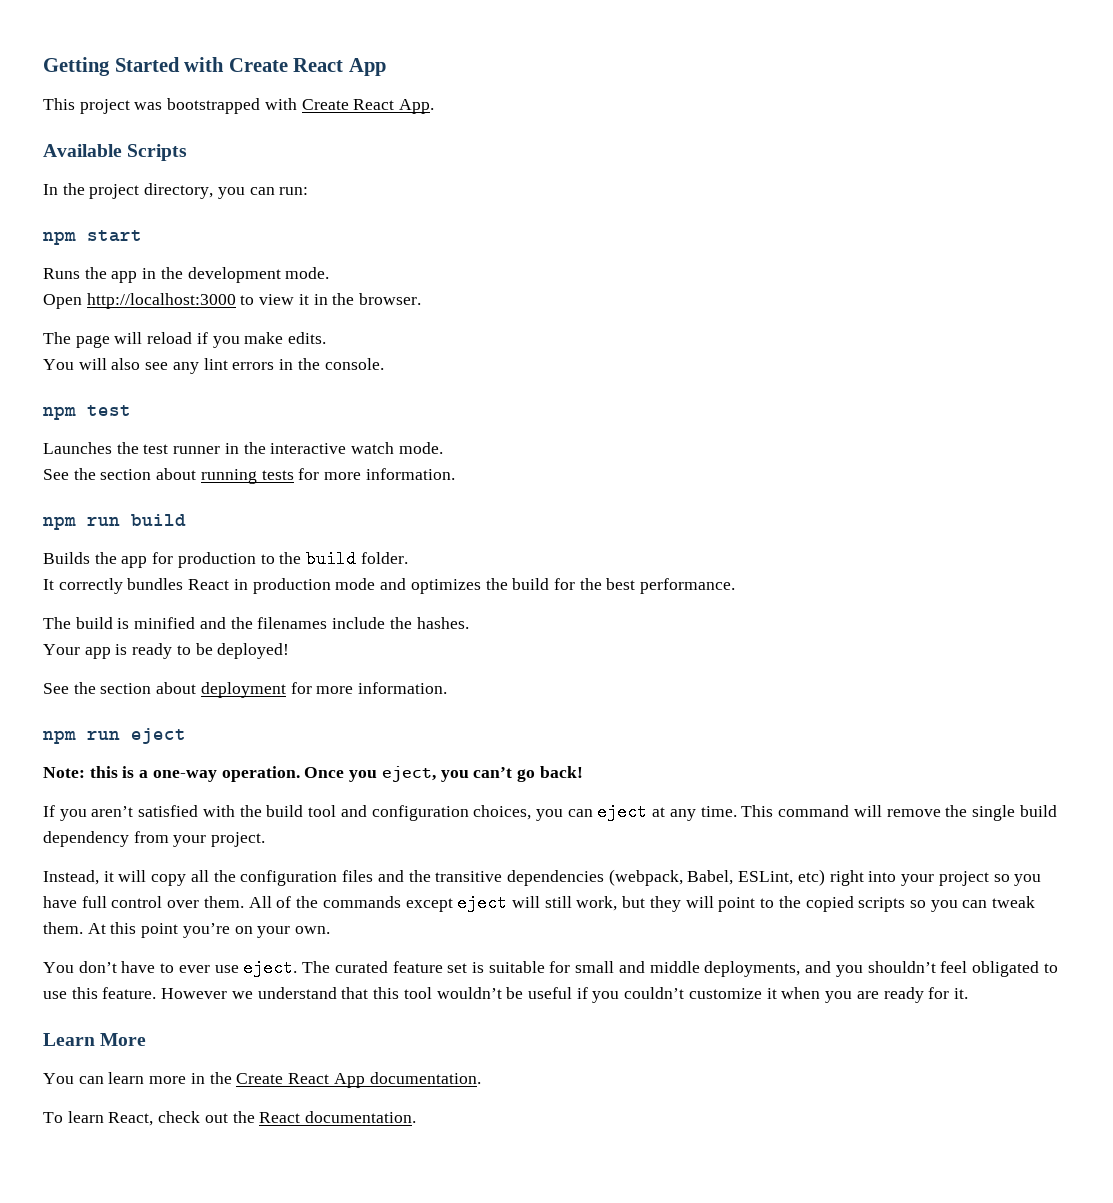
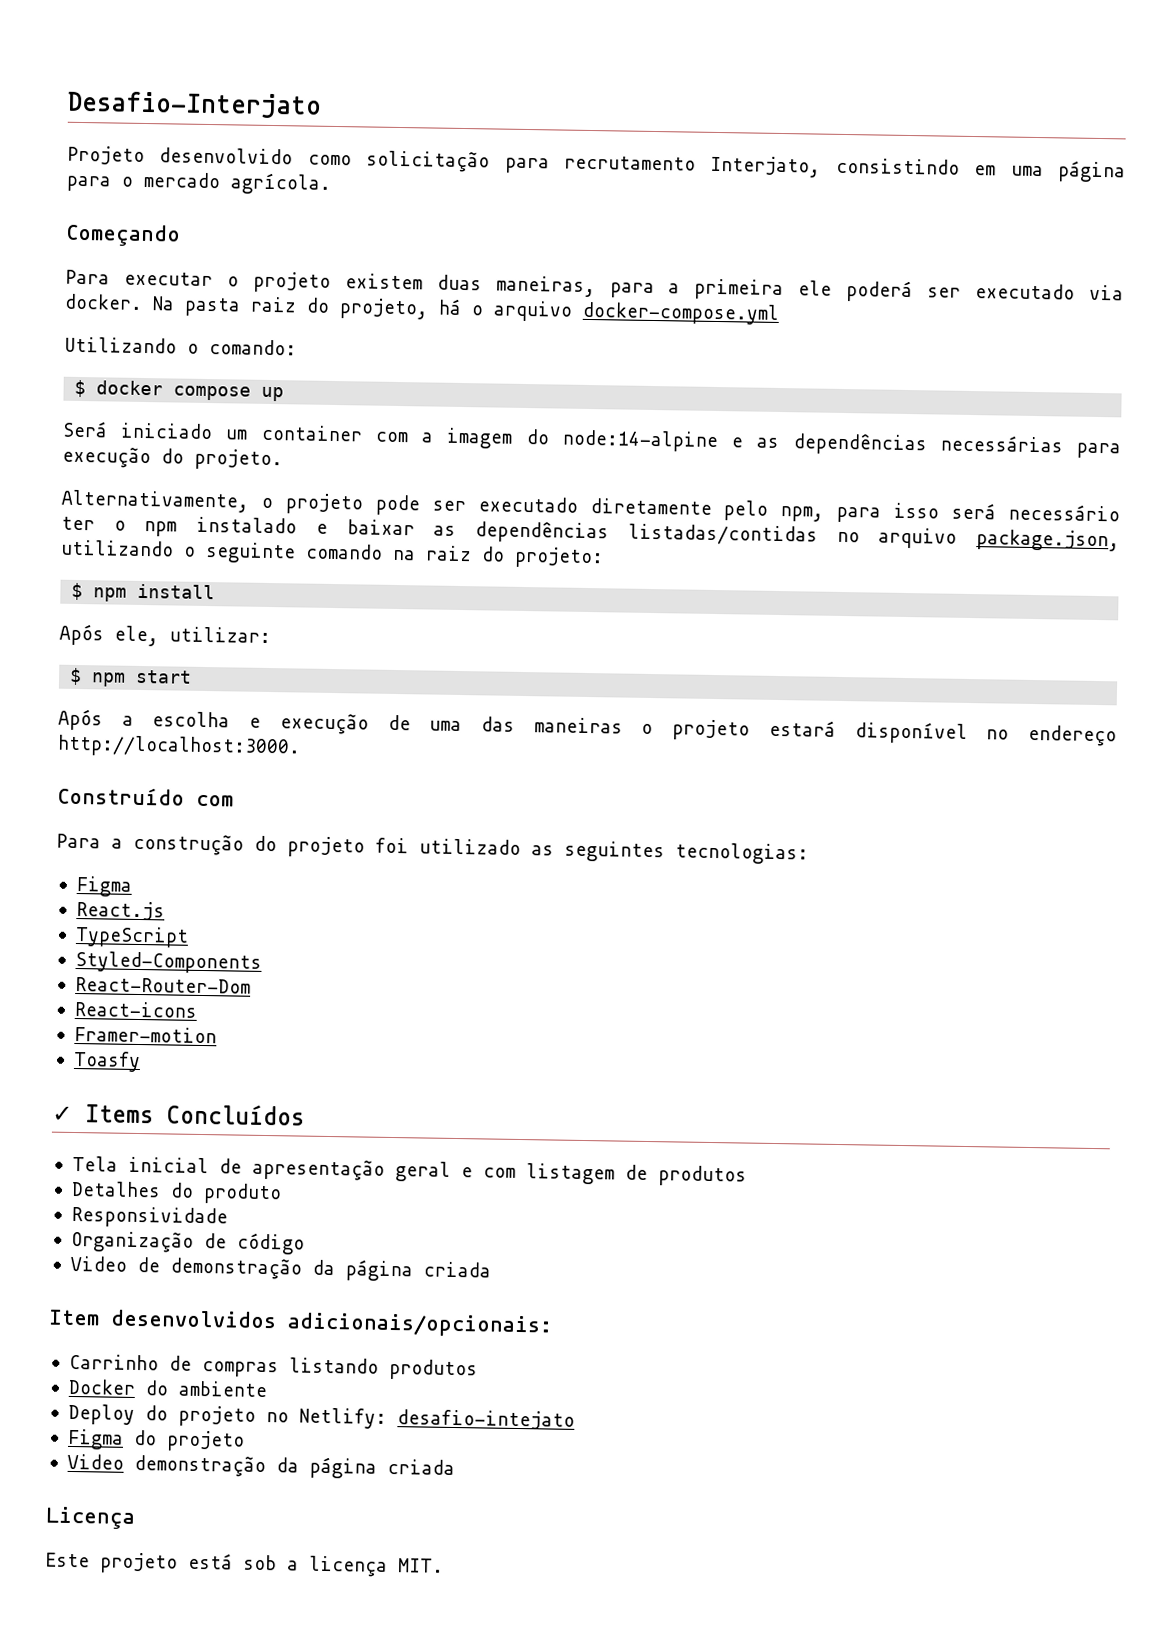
[43,57,386,76] [43,98,435,114] [43,144,188,161] [43,183,309,199] [43,230,142,245] [43,267,330,283] [43,293,422,309] [43,332,327,348] [43,358,384,374] [43,405,131,420] [43,442,443,454] [43,468,455,484] [43,514,186,530] [43,550,408,568] [43,578,736,594] [43,617,469,629] [43,643,290,659] [43,682,448,698] [43,728,186,744] [43,766,583,782] [43,803,1057,821] [43,831,266,847] [43,869,1042,886] [43,894,1036,912] [43,922,331,938] [43,959,1058,977] [43,987,968,1003] [43,1033,147,1046] [43,1072,481,1088] [43,1111,417,1126] Getting Started with Create React App // This project was bootstrapped with Create React App. // Available Scripts // In the project directory, you can run: // npm start // Runs the app in the development mode. // Open http://localhost:3000 to view it in the browser. // The page will reload if you make edits. // You will also see any lint errors in the console. // npm test // Launches the test runner in the interactive watch mode. // See the section about running tests for more information. // npm run build // Builds the app for production to the build folder. // It correctly bundles React in production mode and optimizes the build for the best performance. // The build is minified and the filenames include the hashes. // Your app is ready to be deployed! // See the section about deployment for more information. // npm run eject // Note: this is a one-way operation. Once you eject, you can’t go back! // If you aren’t satisfied with the build tool and configuration choices, you can eject at any time. This command will remove the single build dependency from your project. // Instead, it will copy all the configuration files and the transitive dependencies (webpack, Babel, ESLint, etc) right into your project so you have full control over them. All of the commands except eject will still work, but they will point to the copied scripts so you can tweak them. At this point you’re on your own. // You don’t have to ever use eject. The curated feature set is suitable for small and middle deployments, and you shouldn’t feel obligated to use this feature. However we understand that this tool wouldn’t be useful if you couldn’t customize it when you are ready for it. // Learn More // You can learn more in the Create React App documentation. // To learn React, check out the React documentation. -> [67,90,322,119] [67,145,1126,183] [66,171,332,195] [65,223,181,248] [65,269,1125,303] [64,293,780,325] [64,336,297,356] [74,379,285,402] [62,420,1122,459] [62,446,283,471] [61,489,1120,523] [61,516,1120,552] [60,539,604,569] [71,582,216,602] [59,623,271,647] [69,667,193,687] [58,708,1117,747] [57,734,301,759] [57,786,234,807] [56,833,809,865] [75,875,132,897] [75,900,165,921] [74,925,189,948] [74,950,262,974] [74,976,251,994] [73,1000,197,1018] [73,1025,217,1044] [72,1050,141,1073] [52,1103,305,1126] [71,1155,747,1187] [70,1180,282,1205] [70,1205,228,1229] [70,1230,305,1255] [69,1255,491,1282] [48,1309,553,1338] [68,1353,478,1381] [67,1378,268,1398] [67,1403,575,1430] [66,1428,245,1452] [66,1453,455,1479] [45,1506,136,1530] [45,1552,444,1577] Desafio-Interjato // Projeto desenvolvido como solicitação para recrutamento Interjato, consistindo em uma página para o mercado agrícola. // Começando // Para executar o projeto existem duas maneiras, para a primeira ele poderá ser executado via docker. Na pasta raiz do projeto, há o arquivo docker-compose.yml // Utilizando o comando: // $ docker compose up // Será iniciado um container com a imagem do node:14-alpine e as dependências necessárias para execução do projeto. // Alternativamente, o projeto pode ser executado diretamente pelo npm, para isso será necessário ter o npm instalado e baixar as dependências listadas/contidas no arquivo package.json, utilizando o seguinte comando na raiz do projeto: // $ npm install // Após ele, utilizar: // $ npm start // Após a escolha e execução de uma das maneiras o projeto estará disponível no endereço http://localhost:3000. // Construído com // Para a construção do projeto foi utilizado as seguintes tecnologias: // Figma // React.js // TypeScript // Styled-Components // React-Router-Dom // React-icons // Framer-motion // Toasfy // ✓ Items Concluídos // Tela inicial de apresentação geral e com listagem de produtos // Detalhes do produto // Responsividade // Organização de código // Video de demonstração da página criada // Item desenvolvidos adicionais/opcionais: // Carrinho de compras listando produtos // Docker do ambiente // Deploy do projeto no Netlify: desafio-intejato // Figma do projeto // Video demonstração da página criada // Licença // Este projeto está sob a licença MIT.

